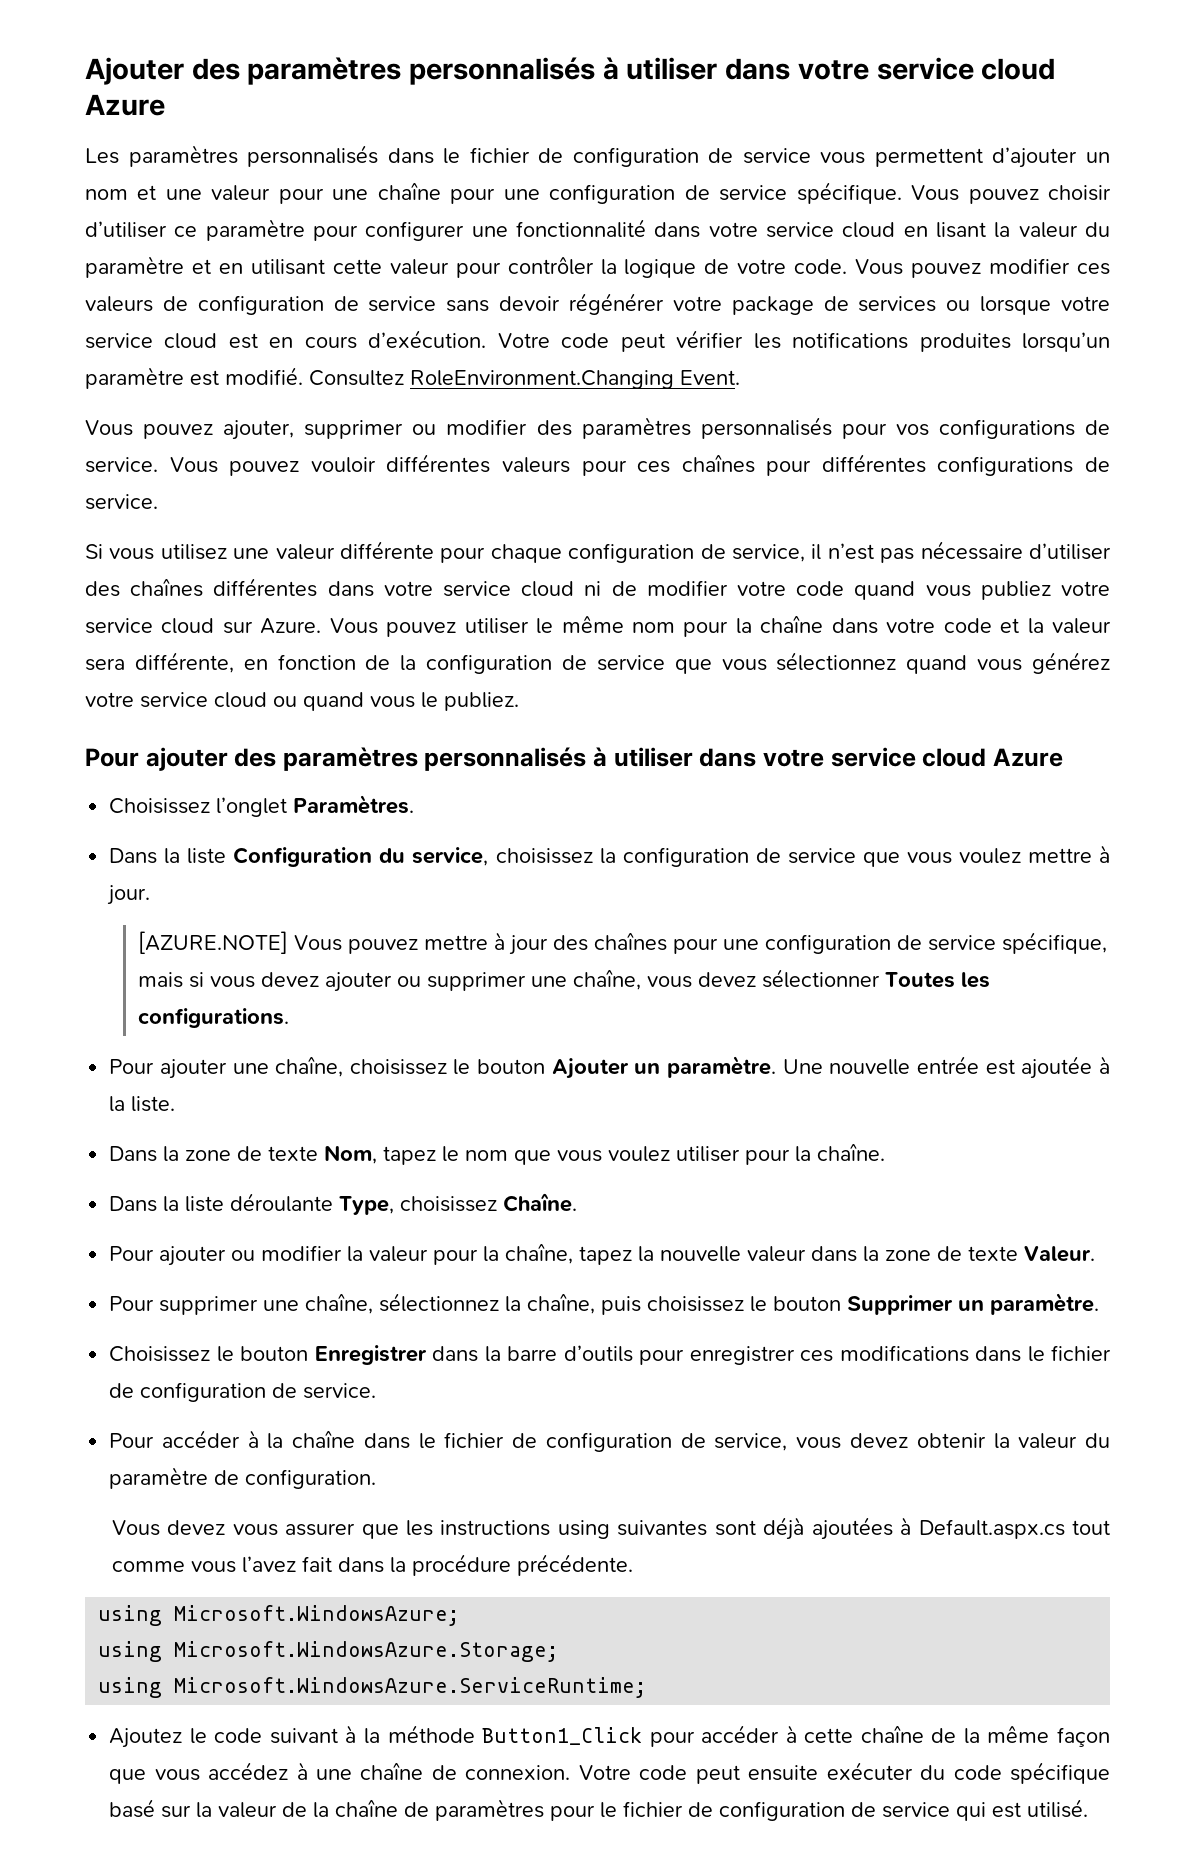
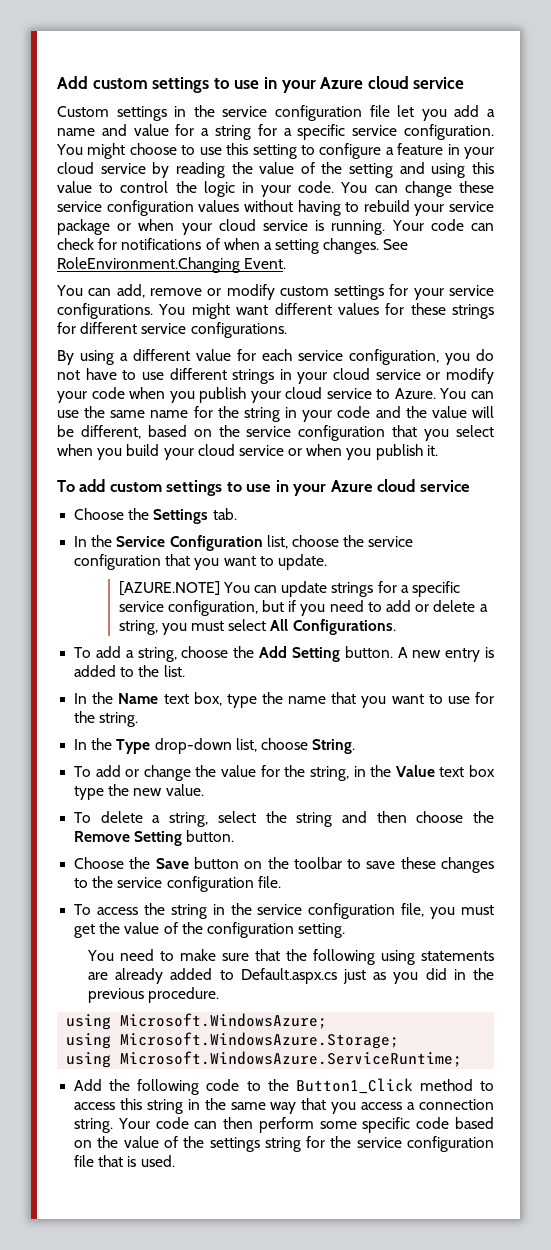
[85,57,1056,85] [85,94,165,116] [85,145,1110,168] [85,182,1111,204] [85,219,1111,241] [85,256,1110,278] [85,293,1110,315] [85,330,1110,352] [85,367,740,389] [85,417,1110,440] [85,454,1111,476] [85,494,158,510] [85,541,1111,563] [85,578,1111,600] [85,615,1112,637] [85,652,1110,674] [85,692,519,711] [85,747,1063,771] [109,795,415,817] [109,845,1110,867] [107,885,151,905] [138,931,1108,955] [138,969,991,992] [138,1008,290,1028] [109,1056,1110,1079] [109,1096,176,1112] [109,1143,886,1165] [109,1193,578,1215] [109,1243,1096,1266] [109,1293,1100,1315] [109,1345,1111,1365] [109,1382,377,1402] [109,1430,1110,1452] [109,1467,377,1489] [111,1517,1110,1540] [111,1554,633,1576] Ajouter des paramètres personnalisés à utiliser dans votre service cloud Azure // Les paramètres personnalisés dans le fichier de configuration de service vous permettent d’ajouter un nom et une valeur pour une chaîne pour une configuration de service spécifique. Vous pouvez choisir d’utiliser ce paramètre pour configurer une fonctionnalité dans votre service cloud en lisant la valeur du paramètre et en utilisant cette valeur pour contrôler la logique de votre code. Vous pouvez modifier ces valeurs de configuration de service sans devoir régénérer votre package de services ou lorsque votre service cloud est en cours d’exécution. Votre code peut vérifier les notifications produites lorsqu’un paramètre est modifié. Consultez RoleEnvironment.Changing Event. // Vous pouvez ajouter, supprimer ou modifier des paramètres personnalisés pour vos configurations de service. Vous pouvez vouloir différentes valeurs pour ces chaînes pour différentes configurations de service. // Si vous utilisez une valeur différente pour chaque configuration de service, il n’est pas nécessaire d’utiliser des chaînes différentes dans votre service cloud ni de modifier votre code quand vous publiez votre service cloud sur Azure. Vous pouvez utiliser le même nom pour la chaîne dans votre code et la valeur sera différente, en fonction de la configuration de service que vous sélectionnez quand vous générez votre service cloud ou quand vous le publiez. // Pour ajouter des paramètres personnalisés à utiliser dans votre service cloud Azure // Choisissez l’onglet Paramètres. // Dans la liste Configuration du service, choisissez la configuration de service que vous voulez mettre à jour. // [AZURE.NOTE] Vous pouvez mettre à jour des chaînes pour une configuration de service spécifique, mais si vous devez ajouter ou supprimer une chaîne, vous devez sélectionner Toutes les configurations. // Pour ajouter une chaîne, choisissez le bouton Ajouter un paramètre. Une nouvelle entrée est ajoutée à la liste. // Dans la zone de texte Nom, tapez le nom que vous voulez utiliser pour la chaîne. // Dans la liste déroulante Type, choisissez Chaîne. // Pour ajouter ou modifier la valeur pour la chaîne, tapez la nouvelle valeur dans la zone de texte Valeur. // Pour supprimer une chaîne, sélectionnez la chaîne, puis choisissez le bouton Supprimer un paramètre. // Choisissez le bouton Enregistrer dans la barre d’outils pour enregistrer ces modifications dans le fichier de configuration de service. // Pour accéder à la chaîne dans le fichier de configuration de service, vous devez obtenir la valeur du paramètre de configuration. // Vous devez vous assurer que les instructions using suivantes sont déjà ajoutées à Default.aspx.cs tout comme vous l’avez fait dans la procédure précédente. -> [57,76,465,93] [57,105,496,121] [57,124,495,140] [56,143,494,159] [57,162,494,178] [57,181,494,197] [57,200,494,216] [57,219,495,235] [57,238,409,254] [57,257,287,273] [56,284,494,300] [57,303,494,319] [57,322,287,338] [57,349,494,365] [57,368,494,384] [57,387,494,403] [57,406,494,422] [57,425,495,441] [57,444,438,460] [57,479,470,496] [74,508,237,524] [74,535,414,551] [74,554,327,570] [118,581,461,597] [118,600,488,616] [118,619,396,635] [74,646,495,662] [74,665,185,677] [74,692,494,708] [74,711,139,727] [74,738,356,754] [74,765,496,781] [74,784,204,800] [74,811,494,827] [74,830,235,846] [74,857,494,873] [74,876,281,892] [74,903,494,919] [74,922,346,938] [86,949,494,965] [87,968,495,984] [87,987,220,1003] Add custom settings to use in your Azure cloud service // Custom settings in the service configuration file let you add a name and value for a string for a specific service configuration. You might choose to use this setting to configure a feature in your cloud service by reading the value of the setting and using this value to control the logic in your code. You can change these service configuration values without having to rebuild your service package or when your cloud service is running. Your code can check for notifications of when a setting changes. See RoleEnvironment.Changing Event. // You can add, remove or modify custom settings for your service configurations. You might want different values for these strings for different service configurations. // By using a different value for each service configuration, you do not have to use different strings in your cloud service or modify your code when you publish your cloud service to Azure. You can use the same name for the string in your code and the value will be different, based on the service configuration that you select when you build your cloud service or when you publish it. // To add custom settings to use in your Azure cloud service // Choose the Settings tab. // In the Service Configuration list, choose the service configuration that you want to update. // [AZURE.NOTE] You can update strings for a specific service configuration, but if you need to add or delete a string, you must select All Configurations. // To add a string, choose the Add Setting button. A new entry is added to the list. // In the Name text box, type the name that you want to use for the string. // In the Type drop-down list, choose String. // To add or change the value for the string, in the Value text box type the new value. // To delete a string, select the string and then choose the Remove Setting button. // Choose the Save button on the toolbar to save these changes to the service configuration file. // To access the string in the service configuration file, you must get the value of the configuration setting. // You need to make sure that the following using statements are already added to Default.aspx.cs just as you did in the previous procedure.
[109,1725,1110,1748] [109,1762,1111,1784] [109,1799,1089,1821] Ajoutez le code suivant à la méthode Button1_Click pour accéder à cette chaîne de la même façon que vous accédez à une chaîne de connexion. Votre code peut ensuite exécuter du code spécifique basé sur la valeur de la chaîne de paramètres pour le fichier de configuration de service qui est utilisé. -> [74,1078,494,1095] [74,1098,494,1114] [74,1117,494,1133] [74,1136,494,1152] [74,1155,175,1167] Add the following code to the Button1_Click method to access this string in the same way that you access a connection string. Your code can then perform some specific code based on the value of the settings string for the service configuration file that is used.

